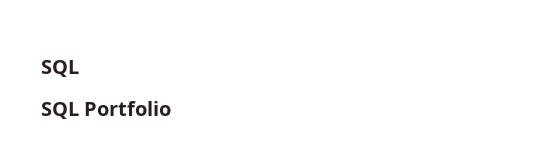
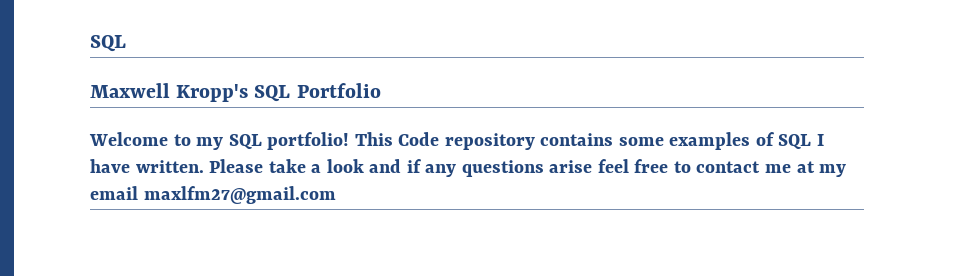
(79, 68) none -> [90,83,249,102] Maxwell Kropp's
(172, 108) none -> [89,132,824,150] [90,159,847,177] [90,186,336,204] // Welcome to my SQL portfolio! This Code repository contains some examples of SQL I have written. Please take a look and if any questions arise feel free to contact me at my email maxlfm27@gmail.com

